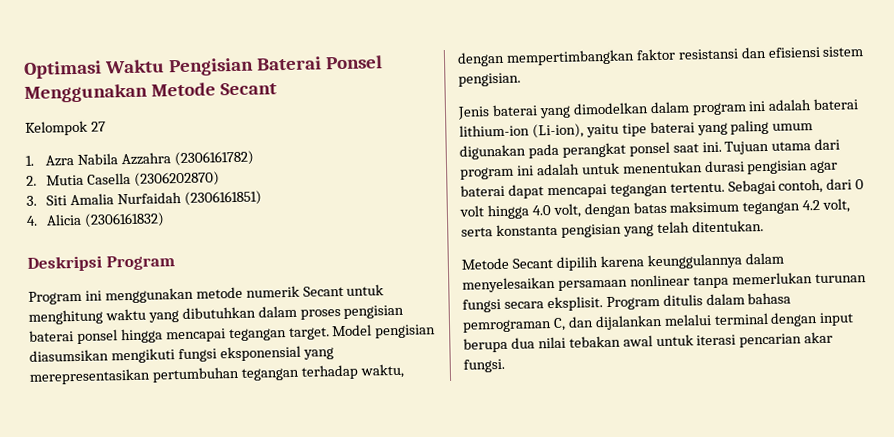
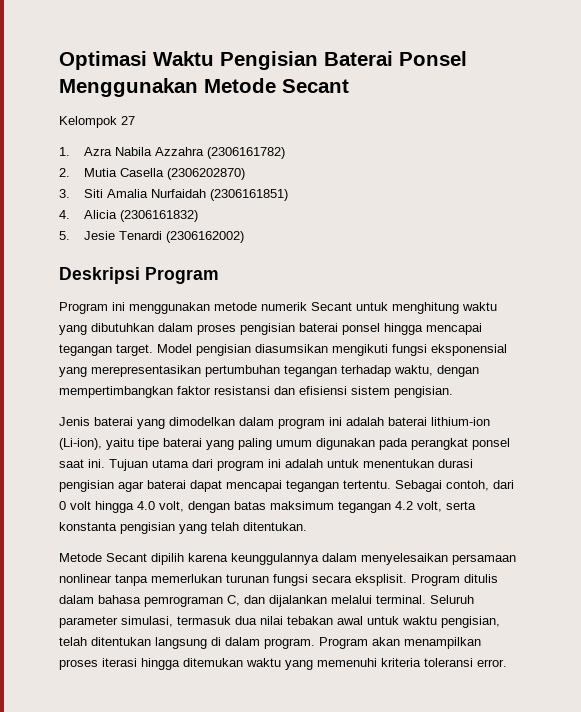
(166, 220) none -> [59,231,245,243] // 5. Jesie Tenardi (2306162002)
[713,312,855,327] [463,337,508,353] terminal dengan input berupa -> [376,595,474,604] [59,616,231,628] terminal. Seluruh parameter simulasi, termasuk
[696,331,834,348] [463,358,505,373] iterasi pencarian akar fungsi. -> [402,616,500,628] [59,637,481,649] [59,658,507,670] waktu pengisian, telah ditentukan langsung di dalam program. Program akan menampilkan proses iterasi hingga ditemukan waktu yang memenuhi kriteria toleransi error.

